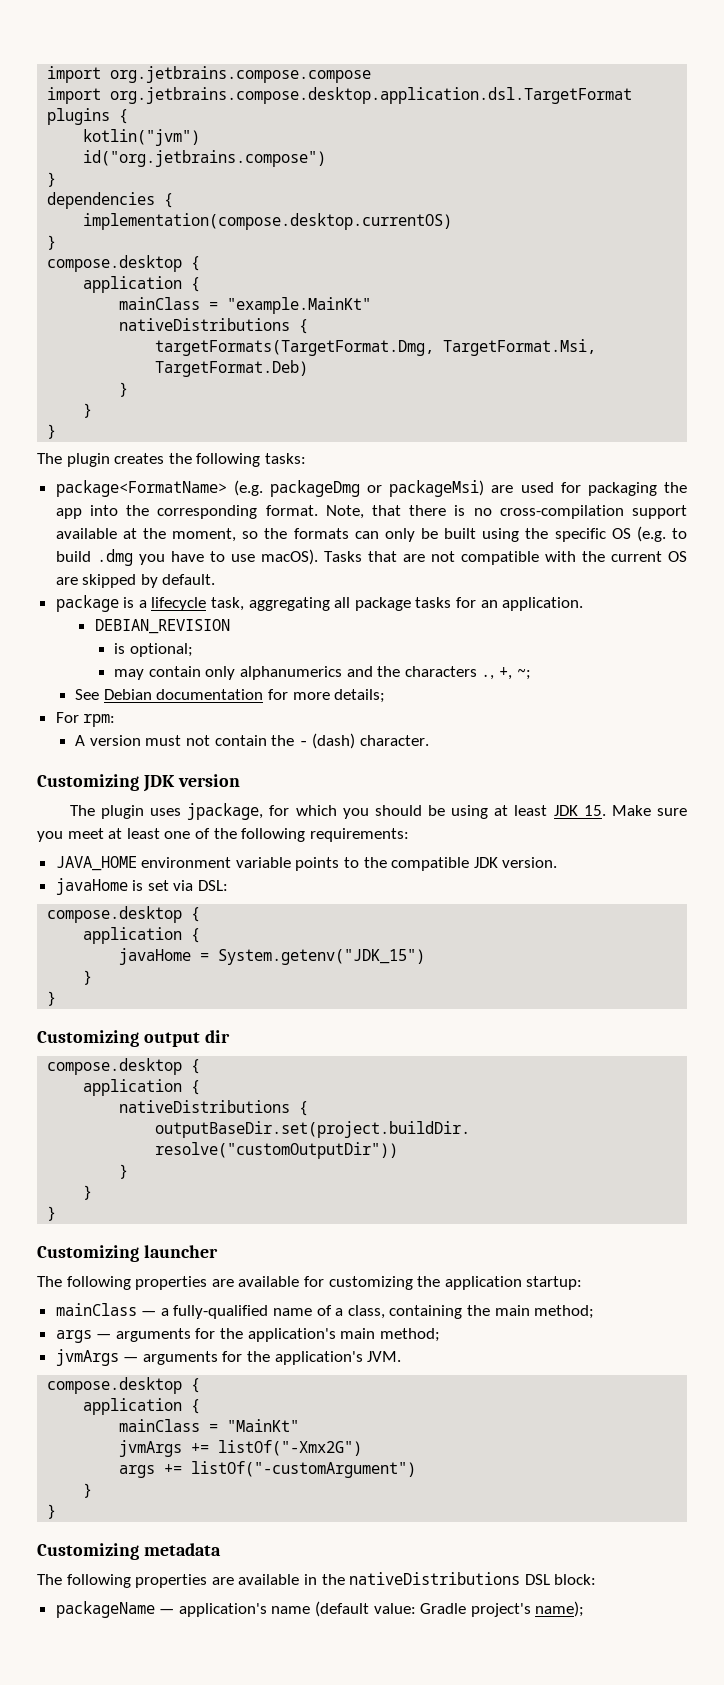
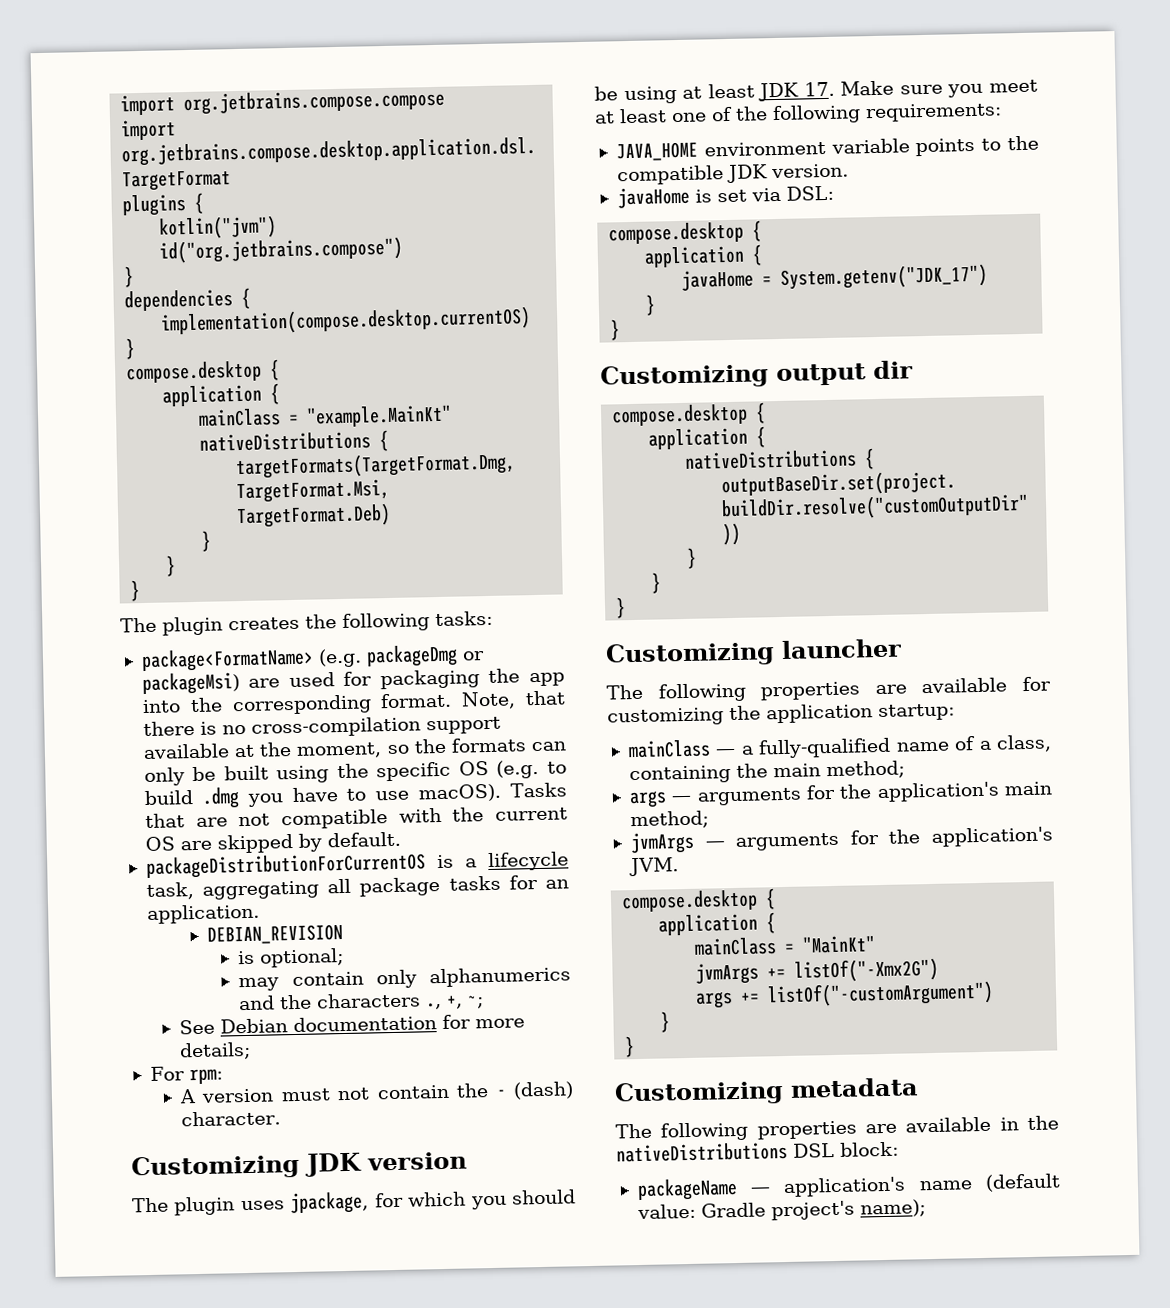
[55,595,119,612] package -> [145,852,426,880] packageDistributionForCurrentOS
[583,805,606,816] 15. -> [803,81,835,97] 17.
[218,949,426,965] System.getenv("JDK_15") -> [780,263,989,290] System.getenv("JDK_17")

